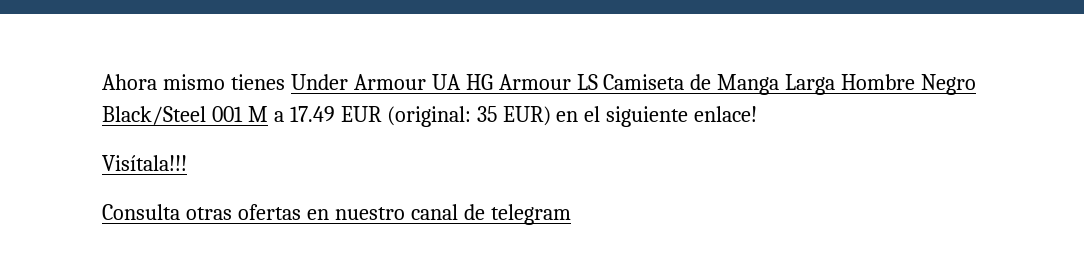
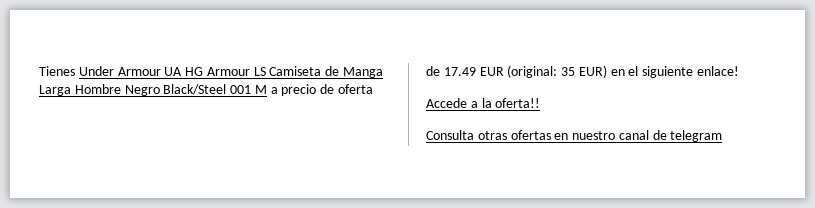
[102,74,285,90] Ahora mismo tienes -> [39,66,75,76] Tienes
(284, 116) none -> [281,84,374,96] [426,66,440,76] precio de oferta de
[102,155,187,171] Visítala!!! -> [426,98,541,108] Accede a la oferta!!

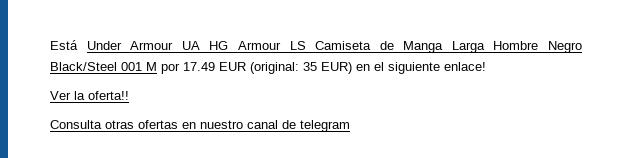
[39,66,75,76] Tienes -> [50,40,78,50] Está
[270,84,374,96] [426,66,440,76] a precio de oferta de -> [161,63,180,74] por
[426,98,478,108] Accede a -> [50,91,71,100] Ver

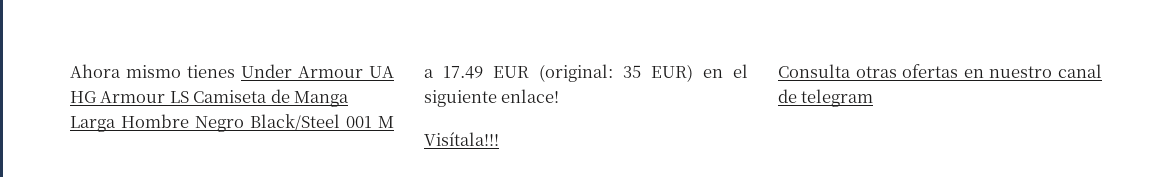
[50,40,78,50] Está -> [70,64,235,78] Ahora mismo tienes
[161,63,180,74] por -> [424,69,434,78] a
[50,91,129,100] Ver la oferta!! -> [424,132,499,146] Visítala!!!

